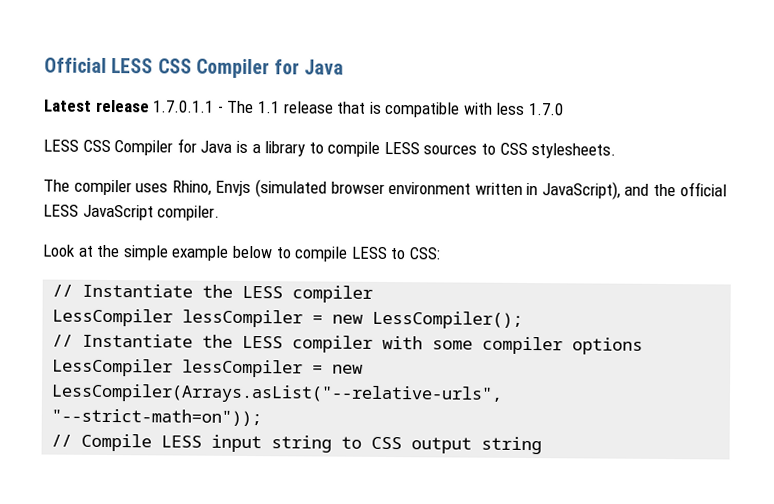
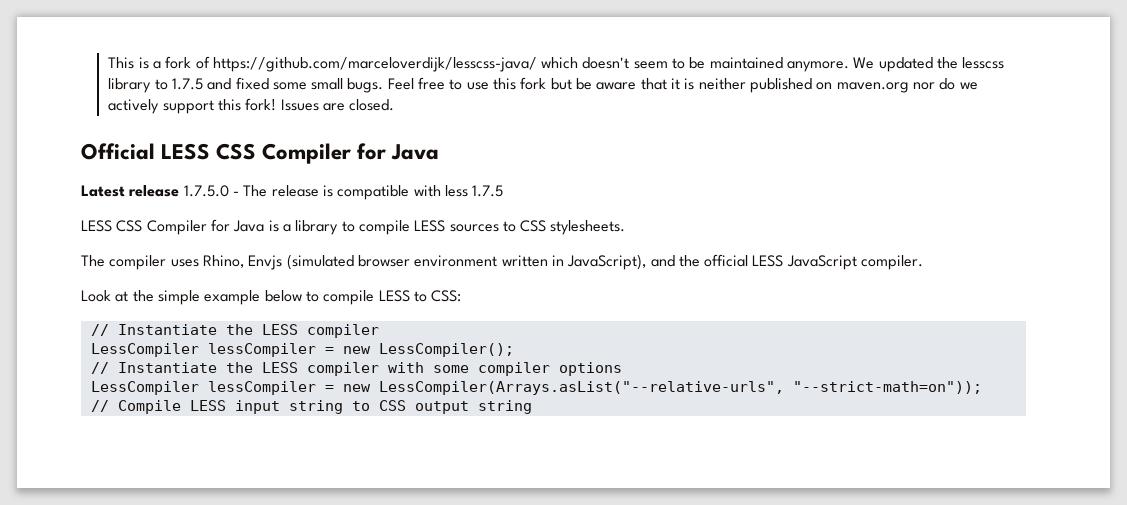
(44, 65) none -> [108,56,1005,72] [108,77,978,93] [108,98,395,114] This is a fork of https://github.com/marceloverdijk/lesscss-java/ which doesn't seem to be maintained anymore. We updated the lesscss library to 1.7.5 and fixed some small bugs. Feel free to use this fork but be aware that it is neither published on maven.org nor do we actively support this fork! Issues are closed. //
[152,100,215,113] 1.7.0.1.1 -> [183,185,229,197] 1.7.5.0
[256,101,367,114] 1.1 release that -> [271,185,319,197] release
[528,103,565,116] 1.7.0 -> [472,185,504,197] 1.7.5

